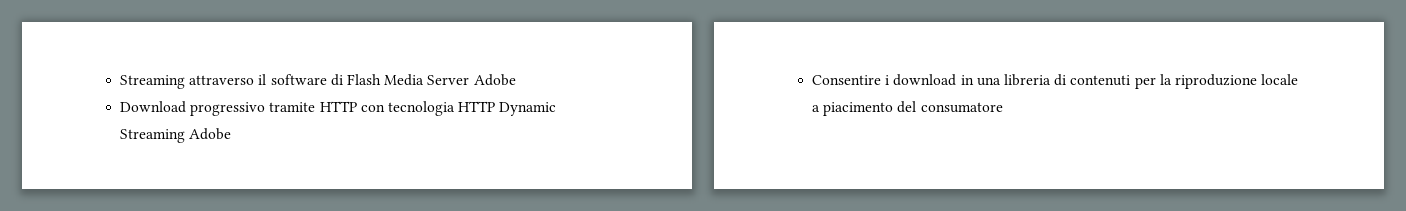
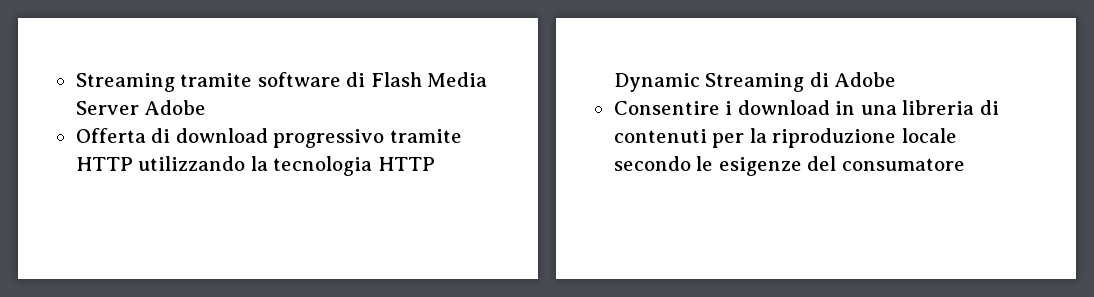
[120,74,267,89] Streaming attraverso il -> [75,73,253,92] Streaming tramite
[120,101,187,113] Download -> [75,128,268,143] Offerta di download
[360,104,385,112] con -> [138,156,268,171] utilizzando la
(186, 136) none -> [809,72,829,87] di
[812,102,894,116] a piacimento -> [613,156,802,176] secondo le esigenze

